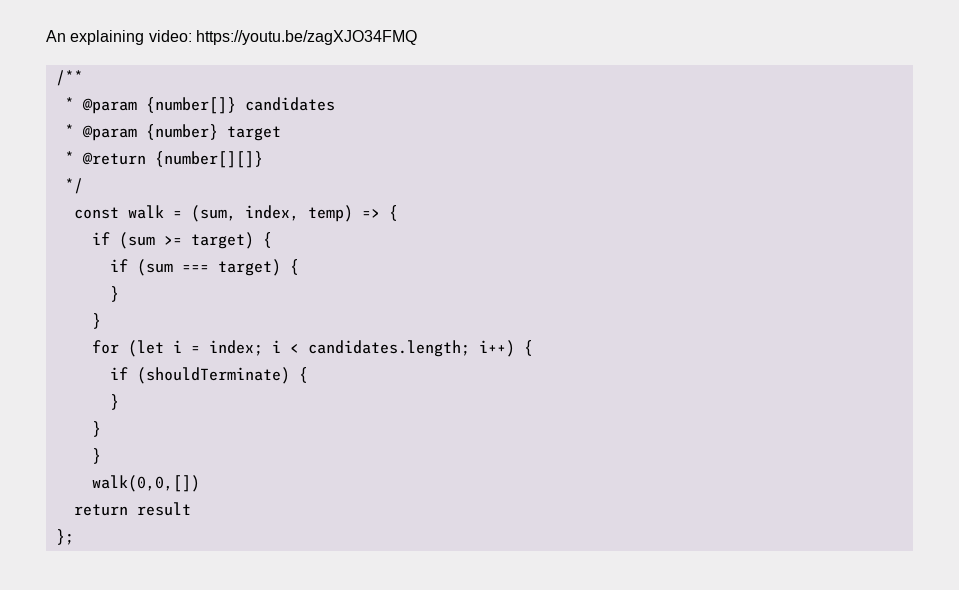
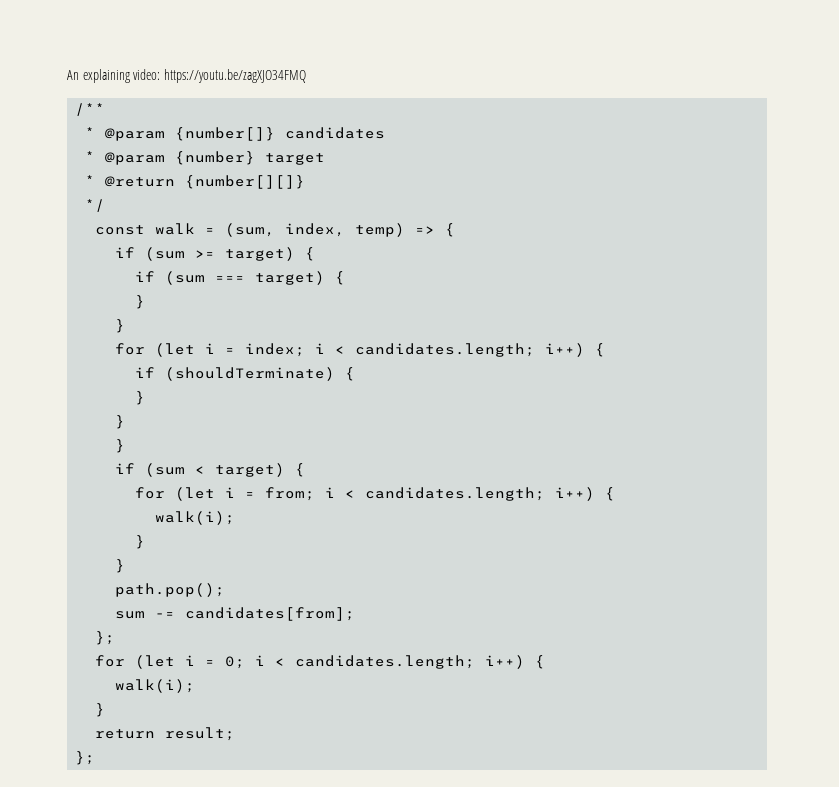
[91,475,200,492] walk(0,0,[]) -> [115,463,306,477] [135,487,616,501] [155,511,236,525] [135,535,146,549] [115,559,126,573] [115,583,226,597] [115,607,356,621] [95,631,116,645] [95,655,546,669] [115,679,196,693] [95,703,106,717] if (sum < target) { // for (let i = from; i < candidates.length; i++) { // walk(i); // } // } // path.pop(); // sum -= candidates[from]; // }; // for (let i = 0; i < candidates.length; i++) { // walk(i); // }
[136,502,191,516] result -> [165,727,236,741] result;

